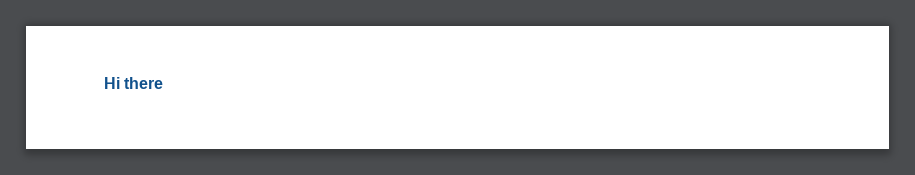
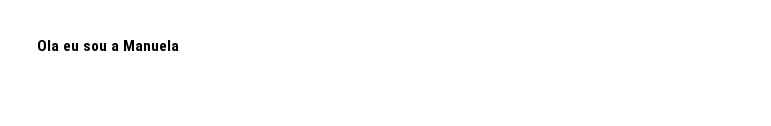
[104,77,164,89] Hi there -> [37,40,180,51] Ola eu sou a Manuela

